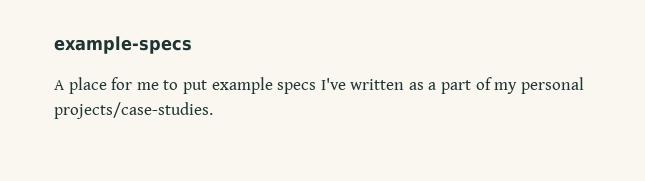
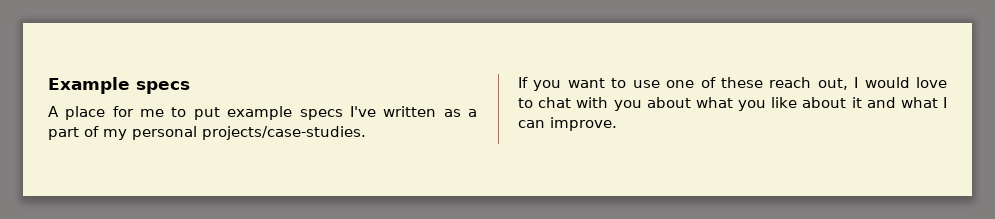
[54,36,192,54] example-specs -> [48,77,190,94] Example specs
(213, 110) none -> [518,77,947,91] [518,97,947,111] [518,117,617,131] // If you want to use one of these reach out, I would love to chat with you about what you like about it and what I can improve.

